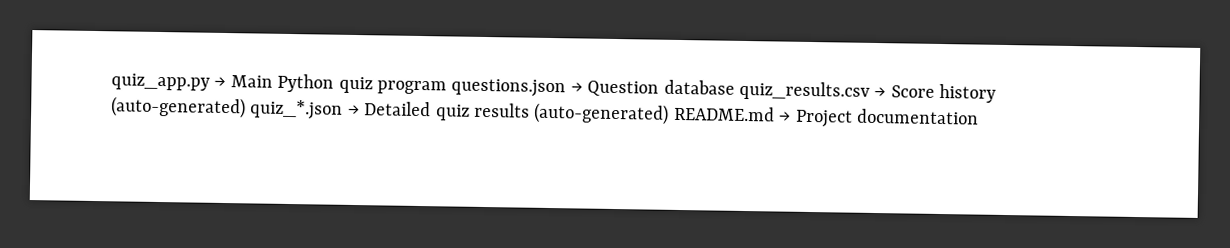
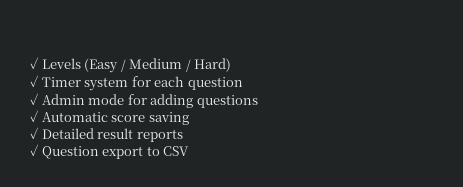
[111,73,997,103] [111,96,979,128] quiz_app.py → Main Python quiz program questions.json → Question database quiz_results.csv → Score history (auto-generated) quiz_*.json → Detailed quiz results (auto-generated) README.md → Project documentation -> [30,57,232,73] [30,75,243,91] [30,93,258,108] [30,110,189,125] [30,127,183,142] [30,144,190,159] ✓ Levels (Easy / Medium / Hard) // ✓ Timer system for each question // ✓ Admin mode for adding questions // ✓ Automatic score saving // ✓ Detailed result reports // ✓ Question export to CSV

